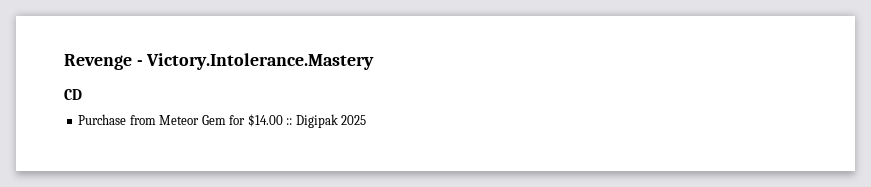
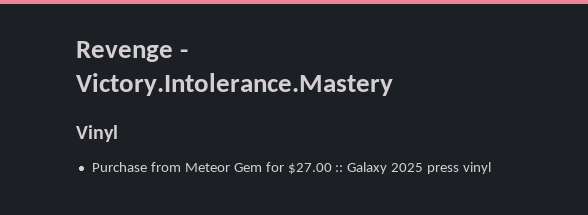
[64,89,82,100] CD -> [76,125,118,142] Vinyl
[247,114,367,128] $14.00 :: Digipak 2025 -> [287,162,492,174] $27.00 :: Galaxy 2025 press vinyl

